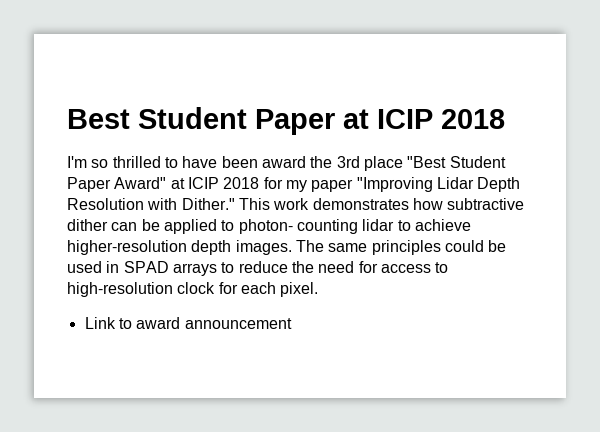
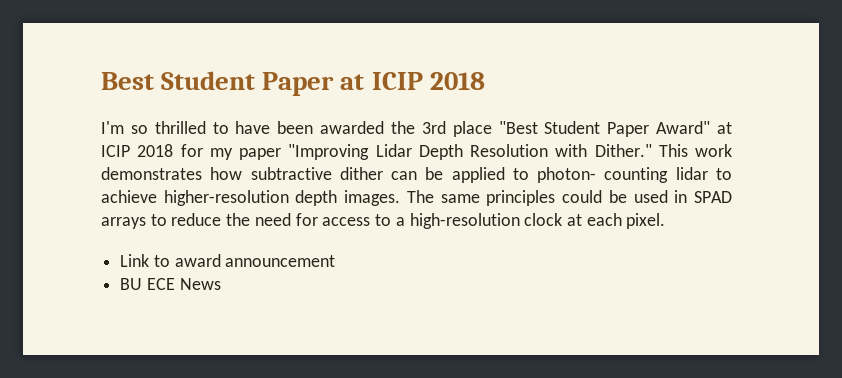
[261,156,306,168] award -> [320,121,385,134] awarded
(449, 267) none -> [395,217,405,226] a
[218,282,238,294] for -> [566,214,582,226] at
(292, 323) none -> [120,278,221,290] // BU ECE News

